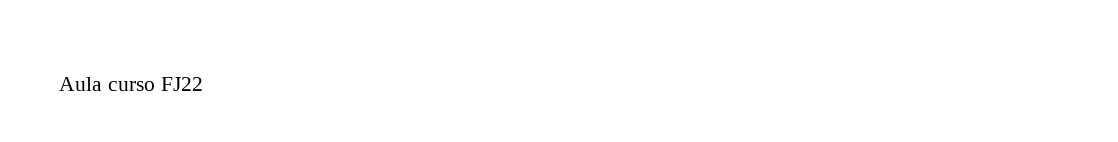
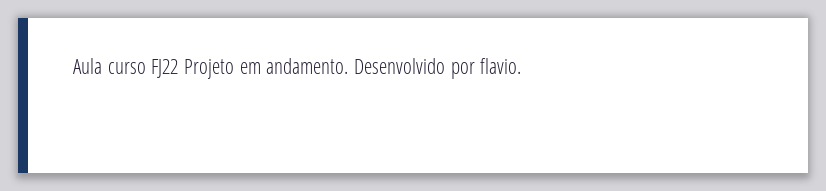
(203, 84) none -> [184,58,522,79] Projeto em andamento. Desenvolvido por flavio.

